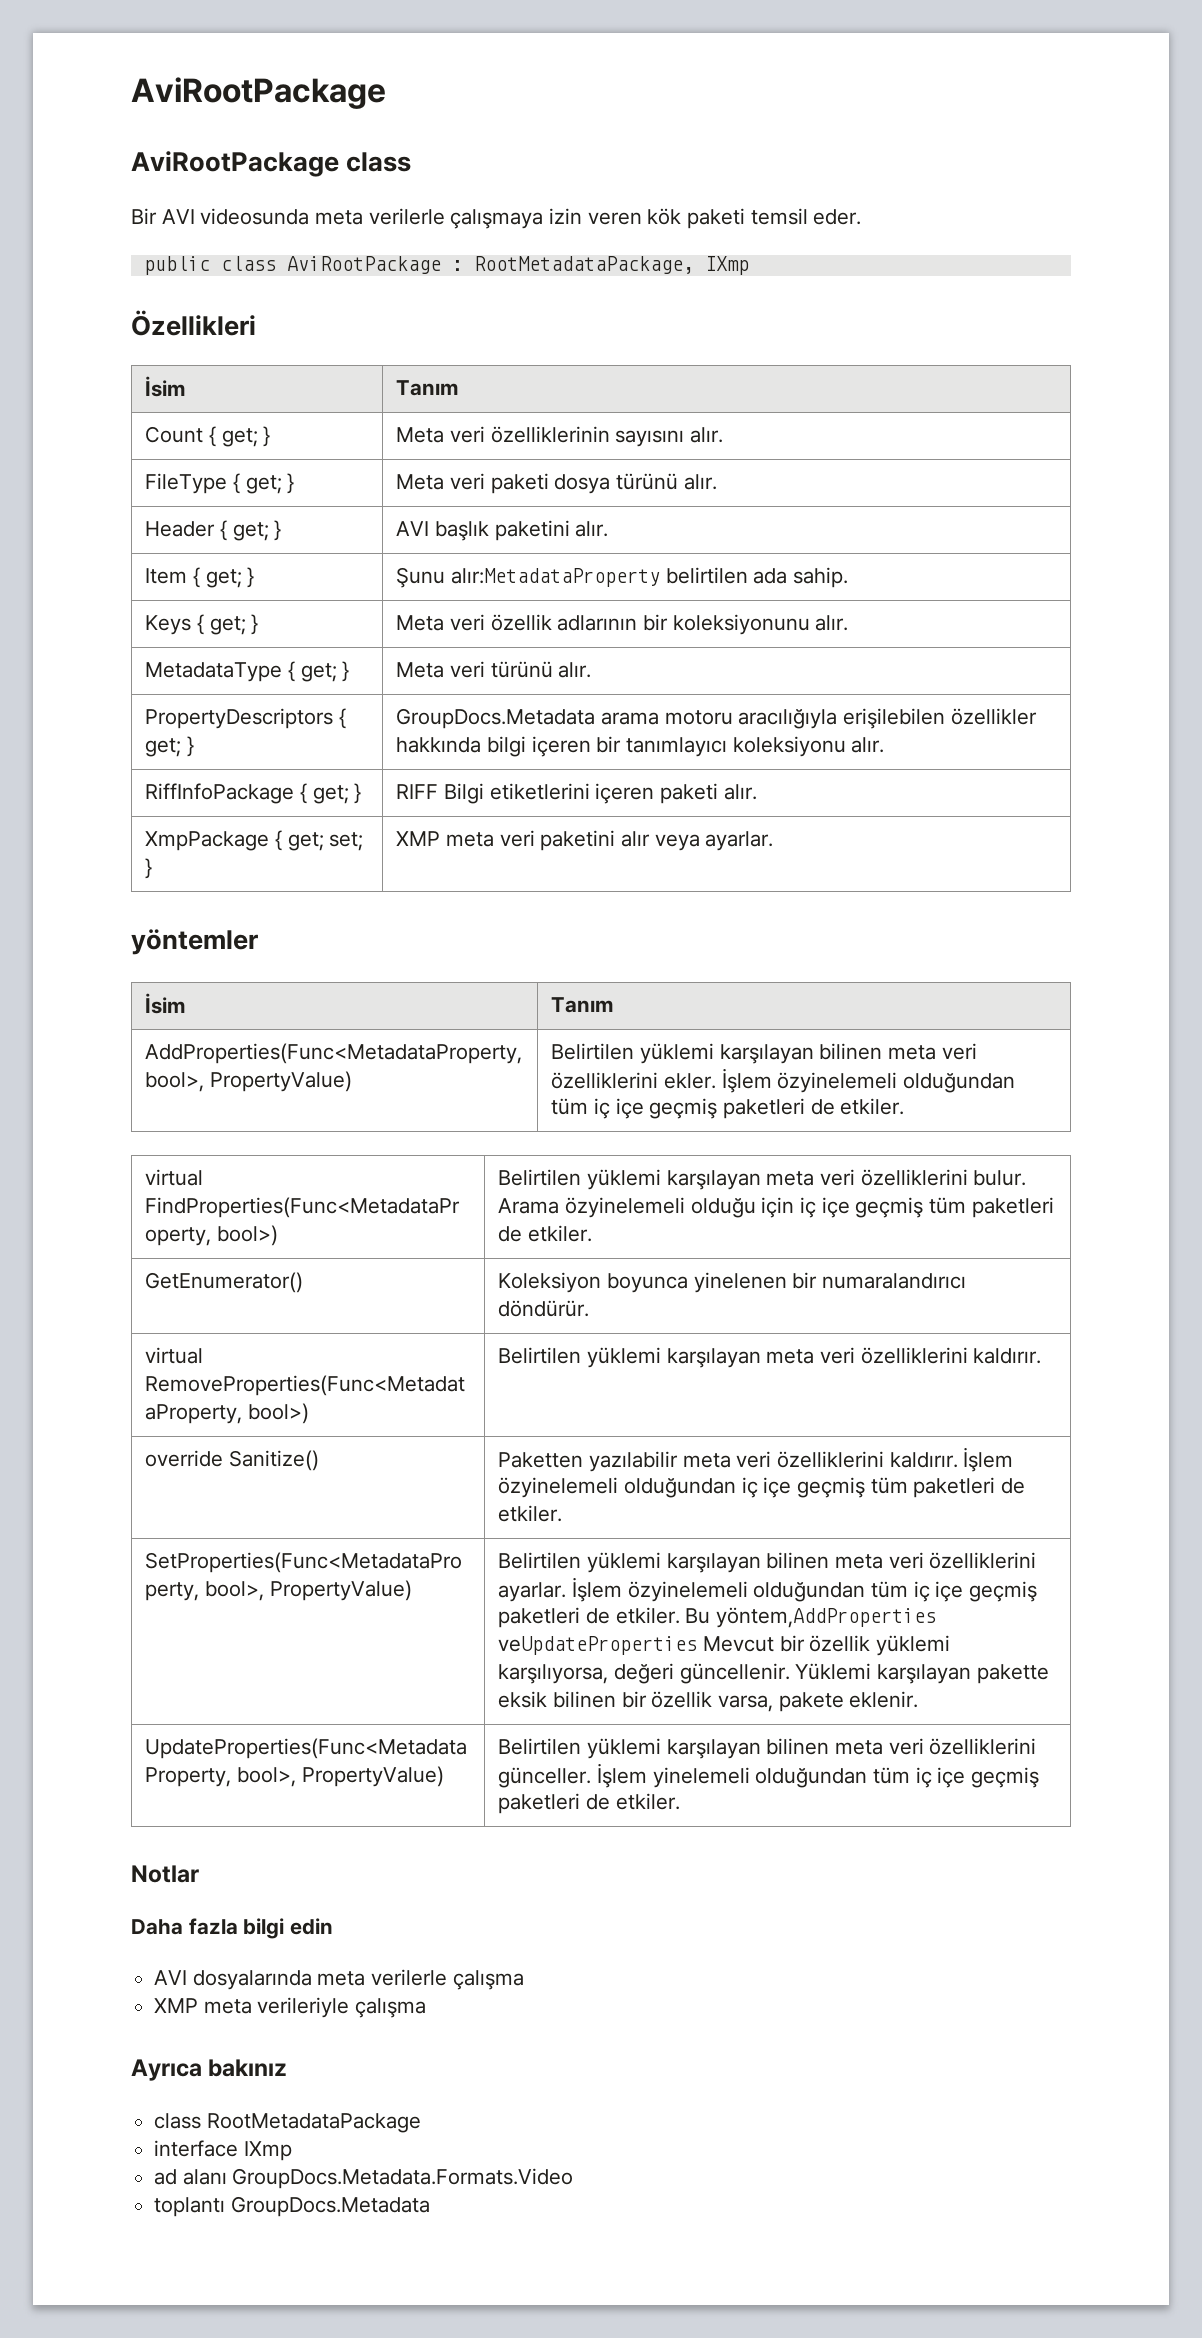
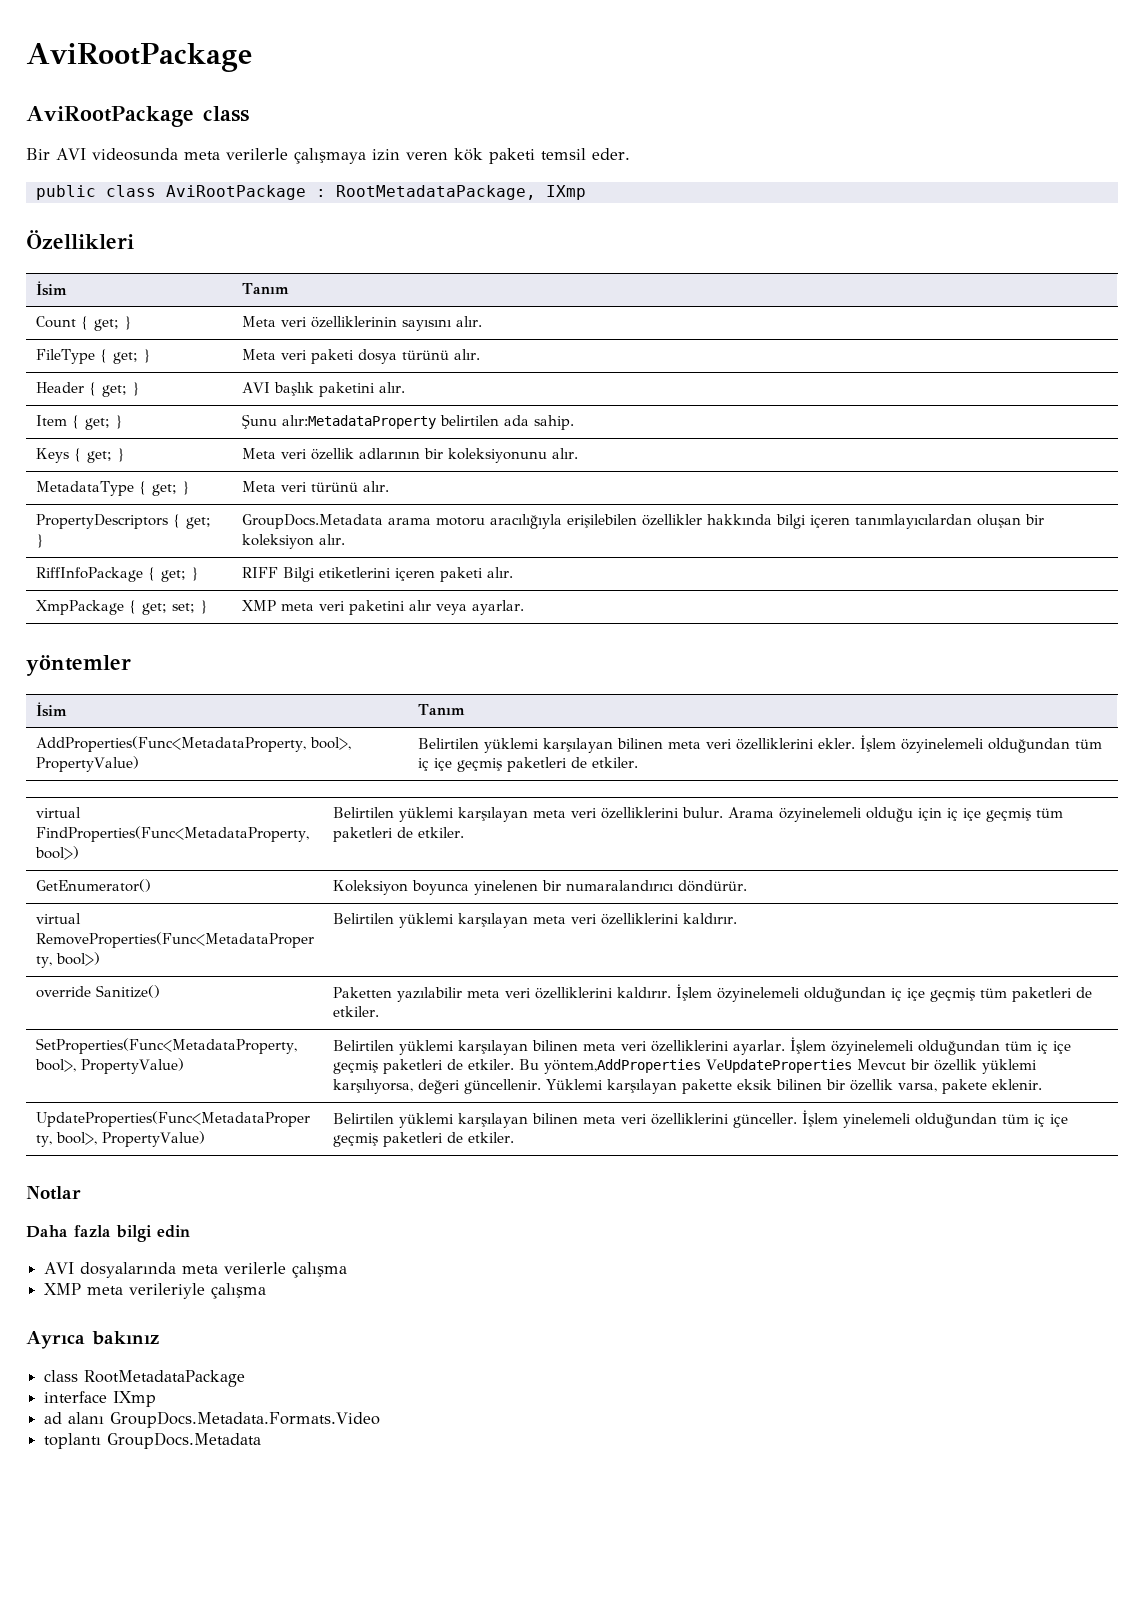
[596,736,846,757] bir tanımlayıcı koleksiyonu -> [854,514,1044,529] [241,534,314,549] tanımlayıcılardan oluşan bir koleksiyon
[498,1636,698,1655] veUpdateProperties -> [705,1059,852,1073] VeUpdateProperties

